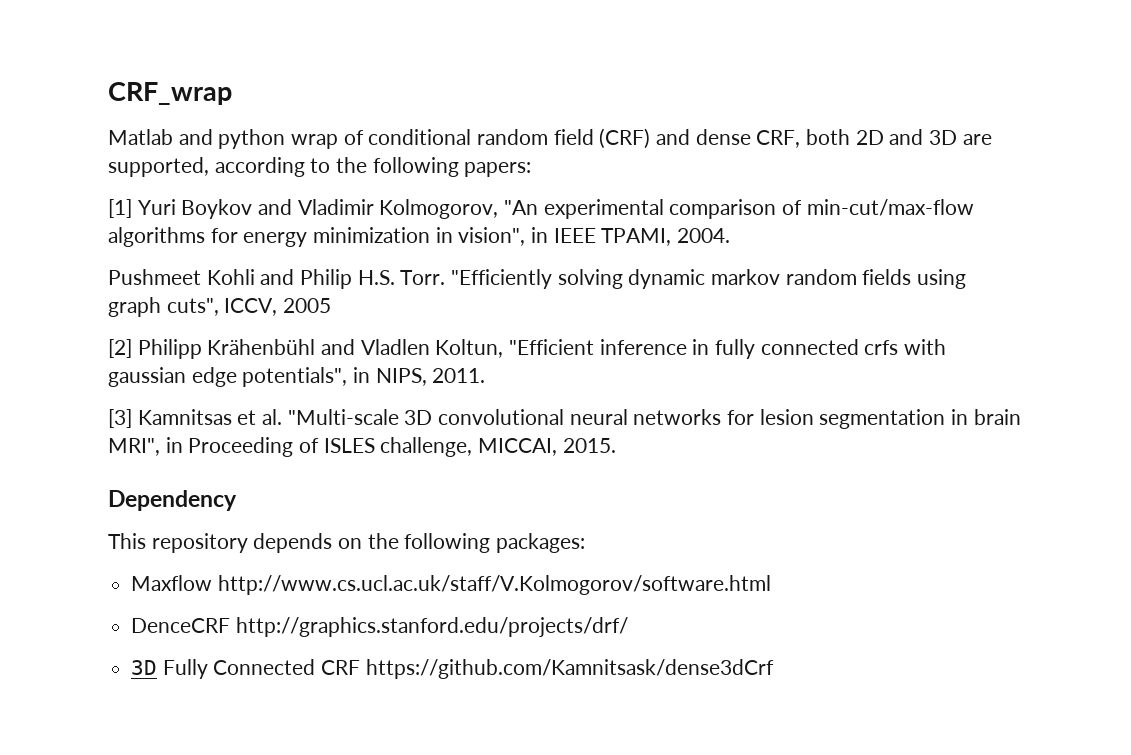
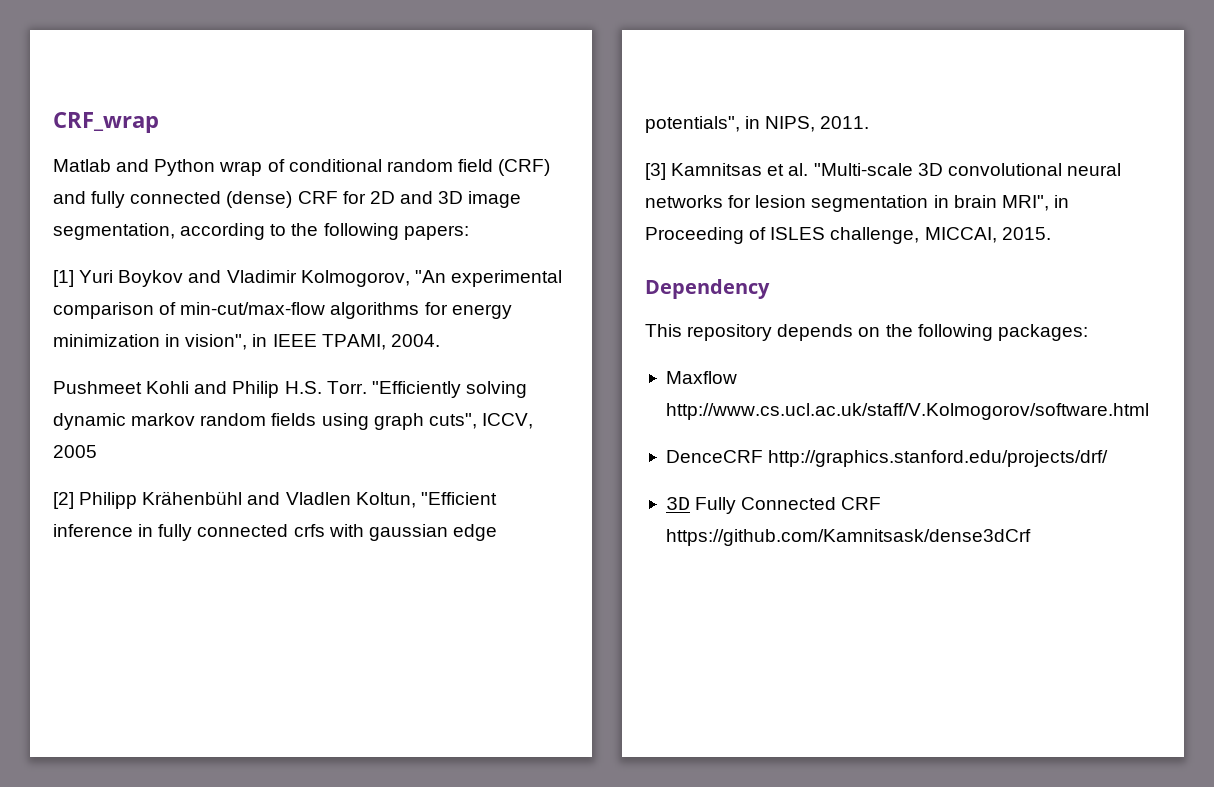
[218,129,286,149] python -> [154,159,216,176] Python
[695,129,851,148] dense CRF, both -> [91,191,366,208] fully connected (dense) CRF for
[962,134,992,145] [108,157,209,177] are supported, -> [468,191,522,208] [53,223,175,240] image segmentation,

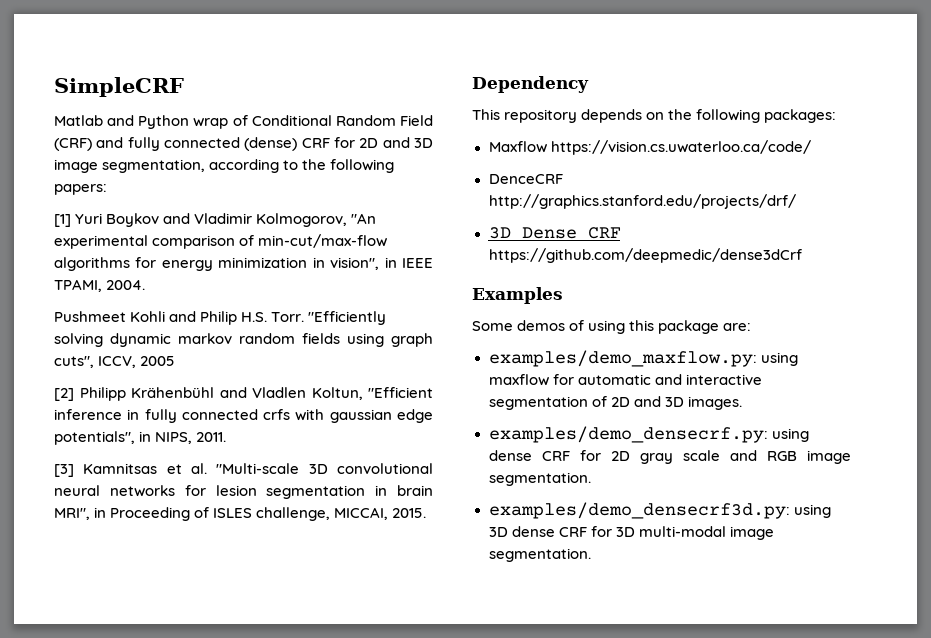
[53,112,159,133] CRF_wrap -> [54,77,184,97] SimpleCRF
[288,159,493,172] conditional random field -> [251,115,433,126] Conditional Random Field
[665,403,1149,420] http://www.cs.ucl.ac.uk/staff/V.Kolmogorov/software.html -> [550,140,811,155] https://vision.cs.uwaterloo.ca/code/
[695,497,882,514] [665,529,1031,546] Fully Connected CRF https://github.com/Kamnitsask/dense3dCrf -> [521,227,621,239] [488,248,802,263] [472,287,563,304] [472,320,752,334] [488,350,798,367] [488,374,762,386] [488,396,742,410] [488,426,809,443] [488,450,851,464] [488,472,591,486] [488,502,831,519] [488,526,774,540] [488,548,591,562] Dense CRF https://github.com/deepmedic/dense3dCrf // Examples // Some demos of using this package are: // examples/demo_maxflow.py: using maxflow for automatic and interactive segmentation of 2D and 3D images. // examples/demo_densecrf.py: using dense CRF for 2D gray scale and RGB image segmentation. // examples/demo_densecrf3d.py: using 3D dense CRF for 3D multi-modal image segmentation.

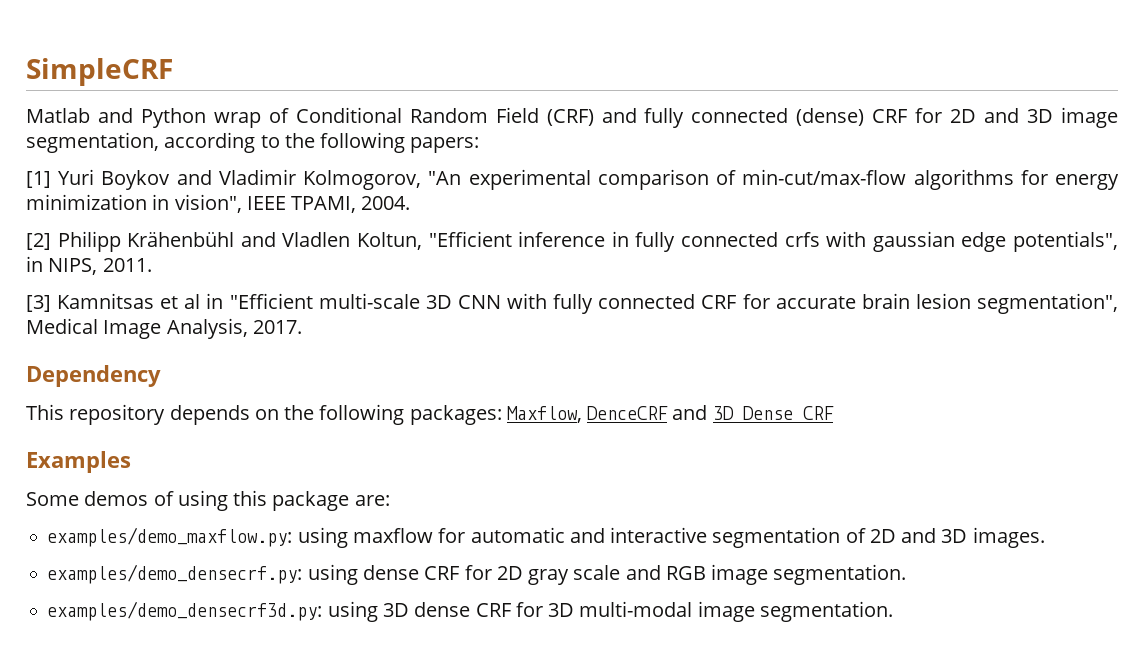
[384,257,397,268] in -> (242, 203) none
[54,311,387,325] [54,333,433,347] [54,356,176,368] // Pushmeet Kohli and Philip H.S. Torr. "Efficiently solving dynamic markov random fields using graph cuts", ICCV, 2005 -> (411, 203) none
[191,463,433,474] [54,485,433,499] [54,507,427,521] al. "Multi-scale 3D convolutional neural networks for lesion segmentation in brain MRI", in Proceeding of ISLES challenge, MICCAI, 2015. -> [184,293,1118,314] [26,318,302,339] al in "Efficient multi-scale 3D CNN with fully connected CRF for accurate brain lesion segmentation", Medical Image Analysis, 2017.
[488,140,811,155] [488,174,563,184] [488,194,796,209] // Maxflow https://vision.cs.uwaterloo.ca/code/ // DenceCRF http://graphics.stanford.edu/projects/drf/ // -> [506,405,708,423] Maxflow, DenceCRF and
[488,248,802,263] https://github.com/deepmedic/dense3dCrf -> (834, 413) none

